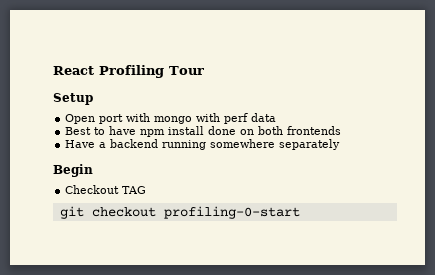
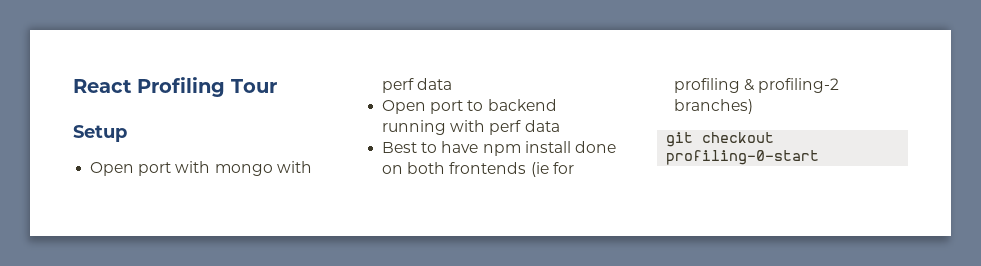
(277, 117) none -> [382,99,557,114] [382,120,560,135] // Open port to backend running with perf data
[65,139,341,150] [53,164,93,177] [65,185,147,194] // Have a backend running somewhere separately // Begin // Checkout TAG -> [530,162,574,177] [674,78,840,93] [674,99,754,114] (ie for profiling & profiling-2 branches)

